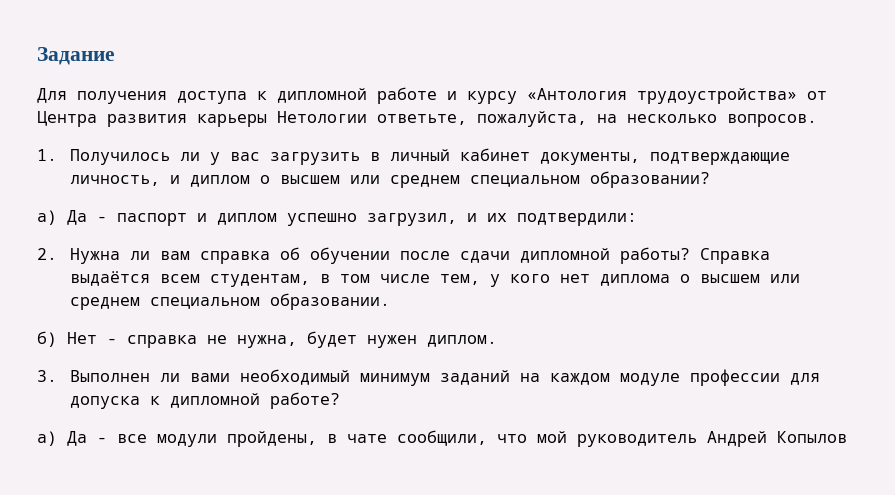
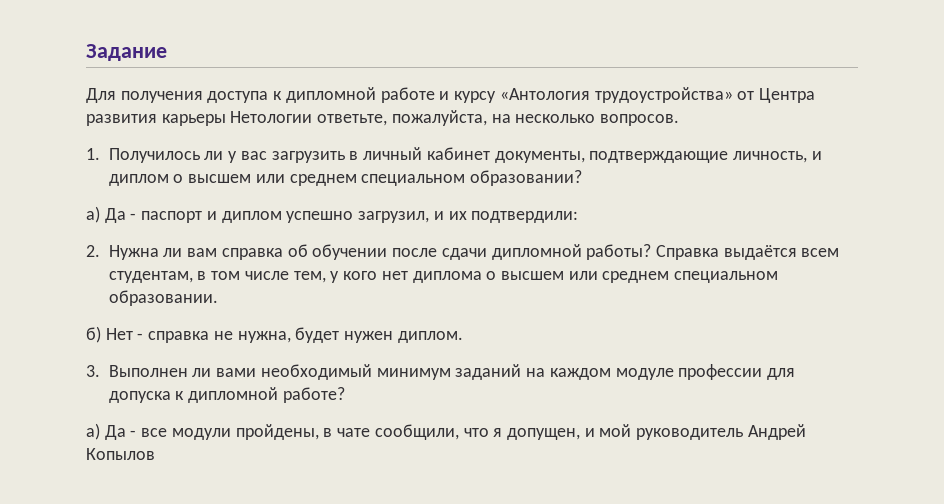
(527, 438) none -> [493,428,595,440] я допущен, и

